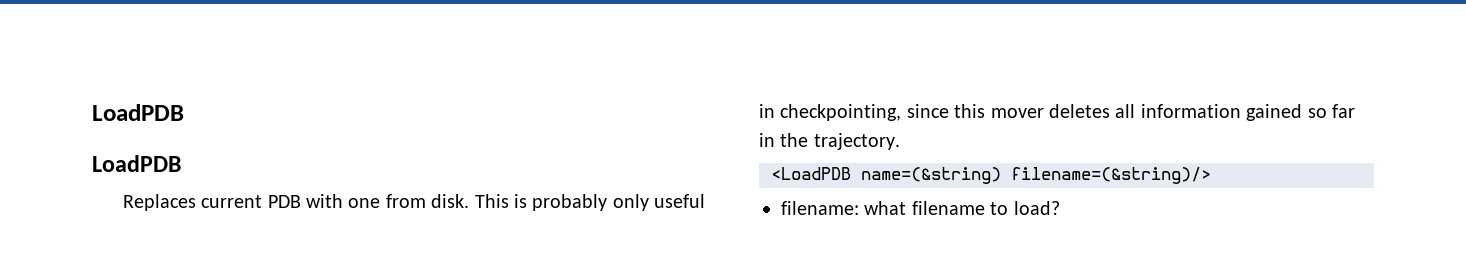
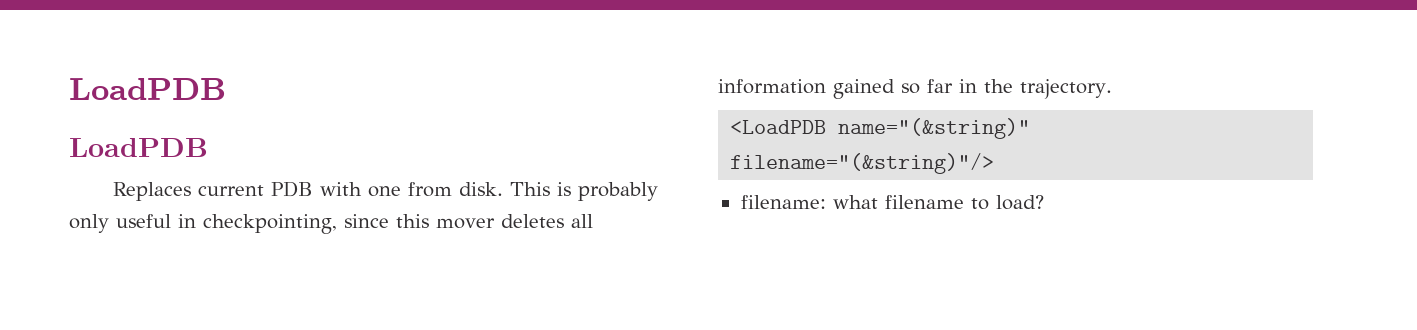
[861,167,1211,184] name=(&string) filename=(&string)/> -> [838,118,1031,139] [730,153,995,174] name="(&string)" filename="(&string)"/>

